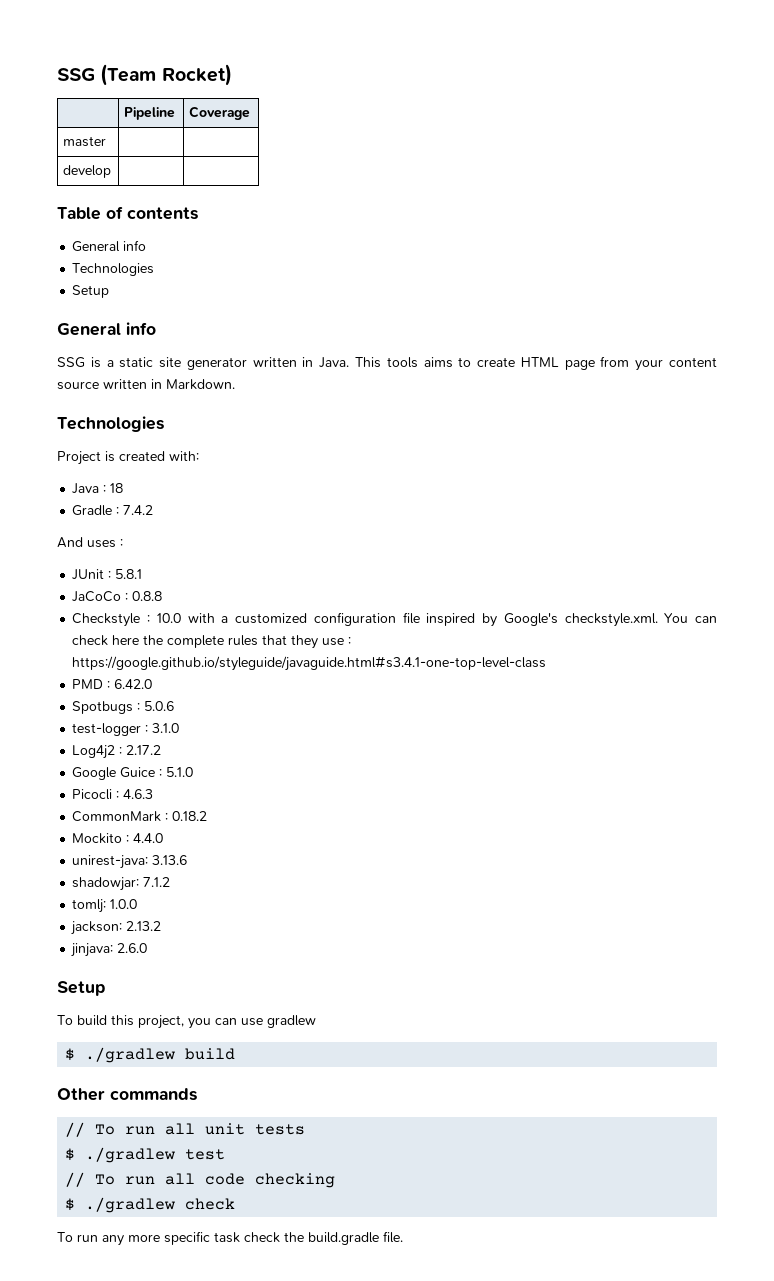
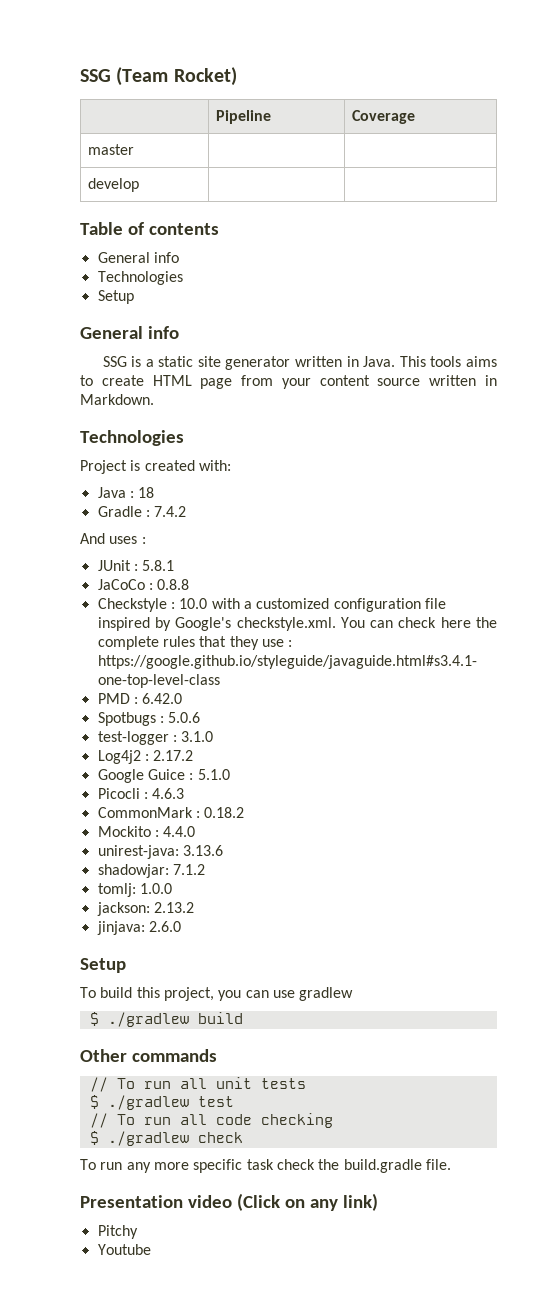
(403, 1237) none -> [80,1193,378,1211] [97,1225,138,1239] [97,1244,151,1255] // Presentation video (Click on any link) // Pitchy // Youtube

